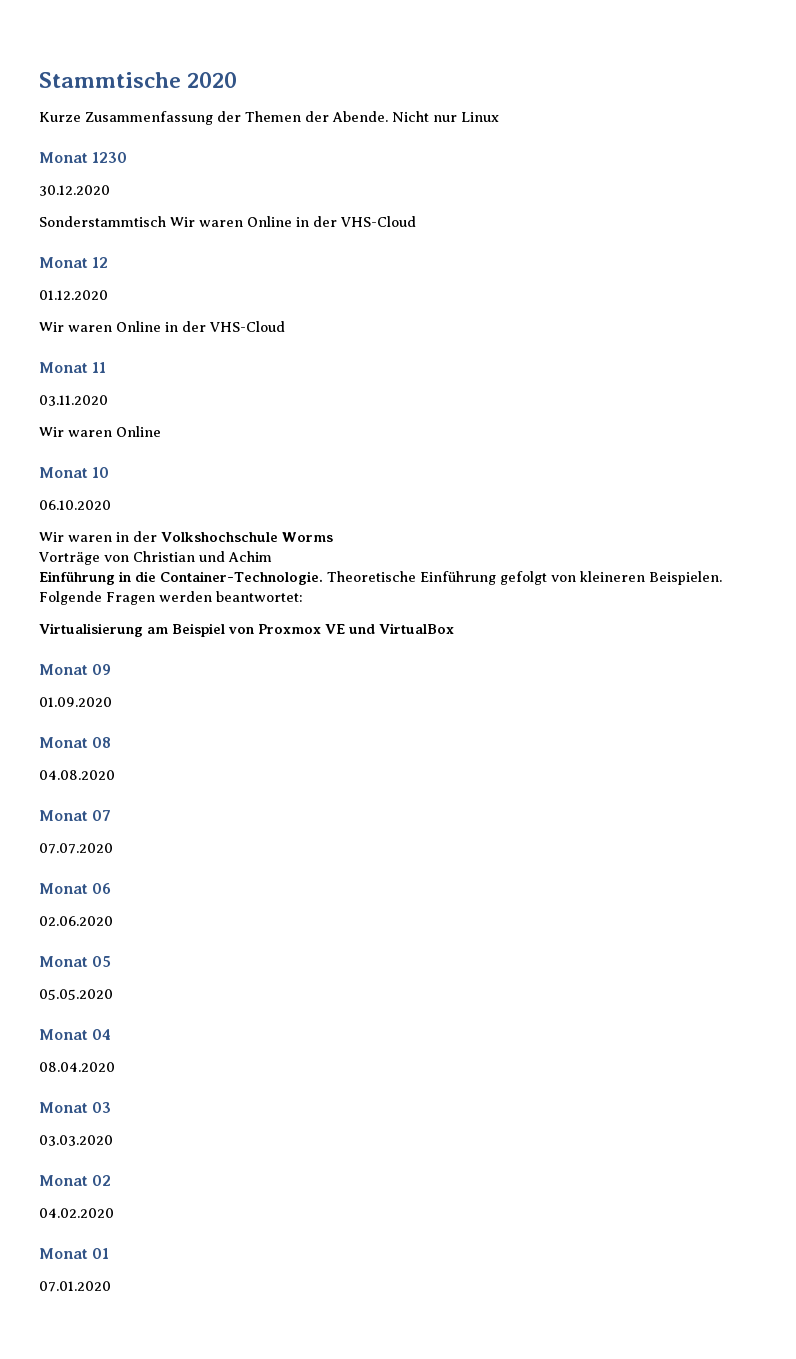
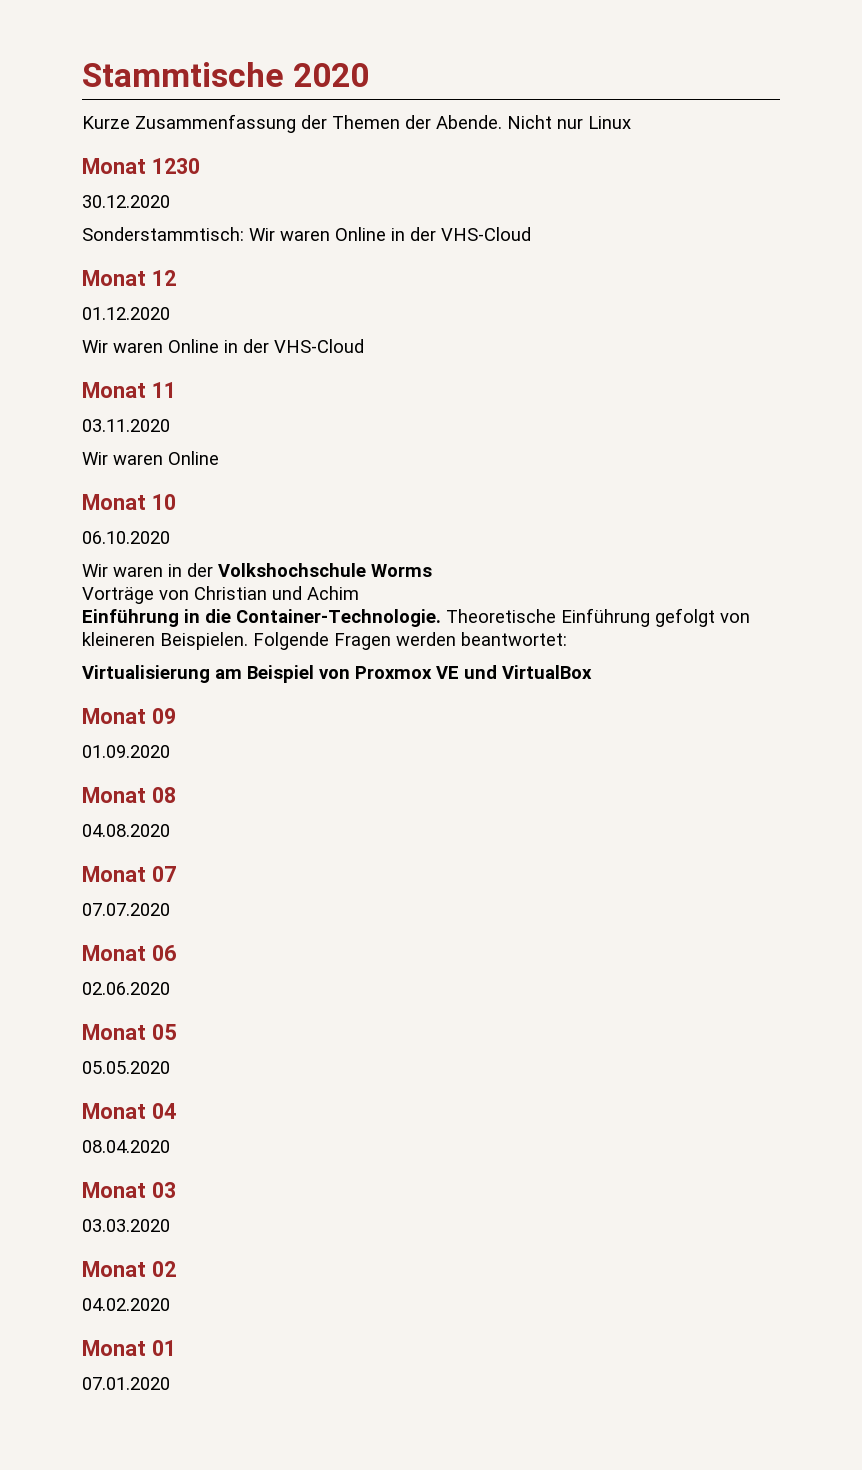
[39,216,166,227] Sonderstammtisch -> [82,227,244,241] Sonderstammtisch:

